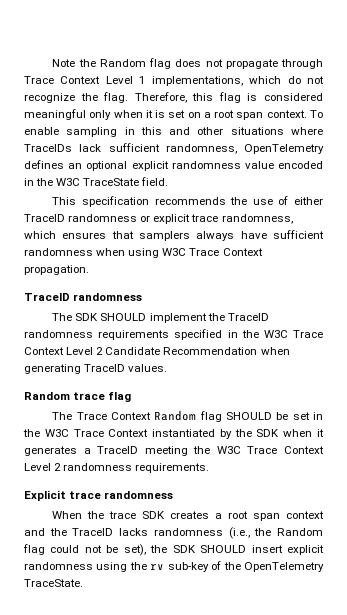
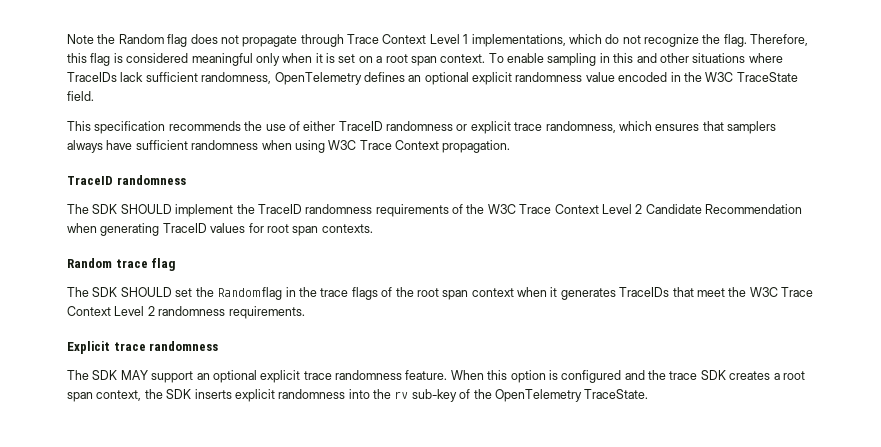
[174,329,238,340] specified in -> [452,204,463,214] of
[128,364,168,372] values. -> [210,223,373,236] values for root span contexts.
[76,410,323,422] [23,429,324,439] [24,446,188,456] Trace Context Random flag SHOULD be set in the W3C Trace Context instantiated by the SDK when it generates a TraceID meeting -> [92,287,725,300] SDK SHOULD set the Random flag in the trace flags of the root span context when it generates TraceIDs that meet
[52,511,83,519] When -> [67,370,645,383] The SDK MAY support an optional explicit trace randomness feature. When this option is configured and
[285,511,324,519] [24,527,323,539] [23,544,325,556] [24,562,128,572] context and the TraceID lacks randomness (i.e., the Random flag could not be set), the SDK SHOULD insert explicit randomness using -> [96,389,370,402] context, the SDK inserts explicit randomness into

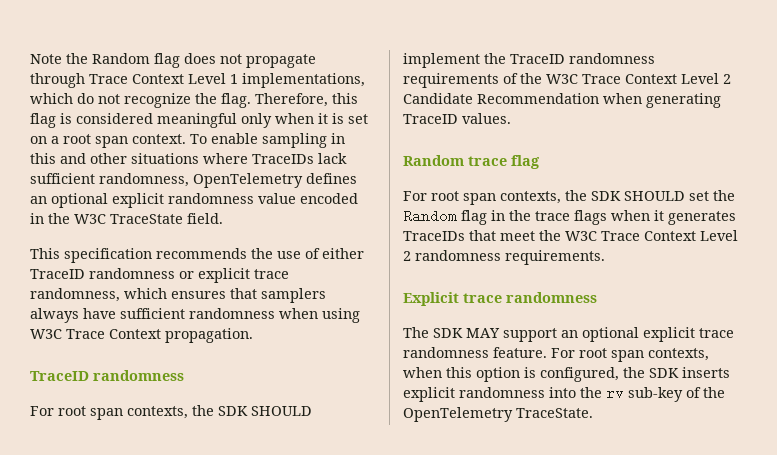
[67,204,89,214] The -> [30,405,214,420] For root span contexts, the
[210,223,373,236] [67,258,176,271] [67,287,89,297] values for root span contexts. // Random trace flag // The -> [462,113,511,124] [403,155,540,169] [403,190,587,205] values. // Random trace flag // For root span contexts, the
[381,287,514,300] of the root span context -> (607, 217) none
[450,370,805,383] [67,390,142,402] When this option is configured and the trace SDK creates a root span context, -> [551,348,709,362] [403,367,619,382] For root span contexts, when this option is configured,

